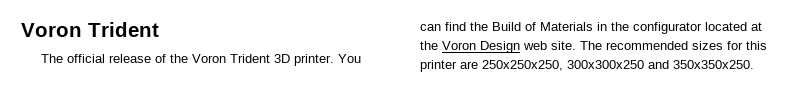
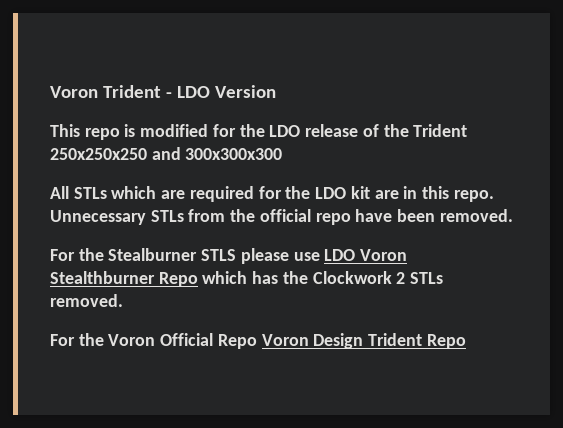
[21,22,159,37] [40,54,361,66] [420,22,762,34] [420,41,767,53] [420,60,754,72] Voron Trident // The official release of the Voron Trident 3D printer. You can find the Build of Materials in the configurator located at the Voron Design web site. The recommended sizes for this printer are 250x250x250, 300x300x250 and 350x350x250. -> [50,85,276,98] [50,124,468,140] [50,147,283,160] [50,186,494,202] [50,209,513,225] [50,248,408,264] [50,271,444,287] [50,294,123,307] [50,333,466,349] Voron Trident - LDO Version // This repo is modified for the LDO release of the Trident 250x250x250 and 300x300x300 // All STLs which are required for the LDO kit are in this repo. Unnecessary STLs from the official repo have been removed. // For the Stealburner STLS please use LDO Voron Stealthburner Repo which has the Clockwork 2 STLs removed. // For the Voron Official Repo Voron Design Trident Repo

